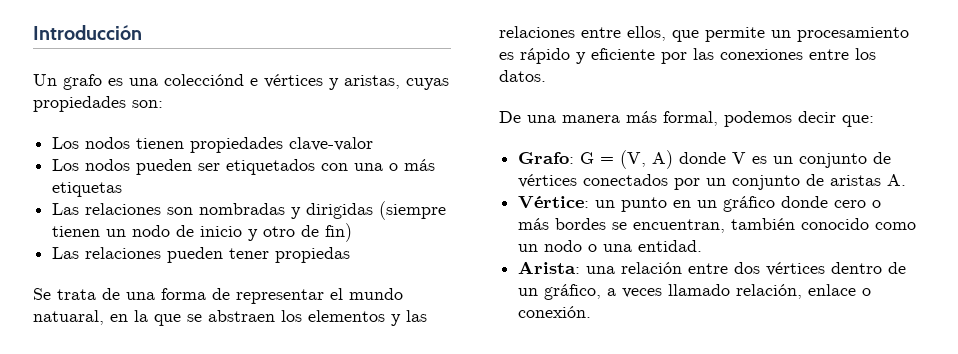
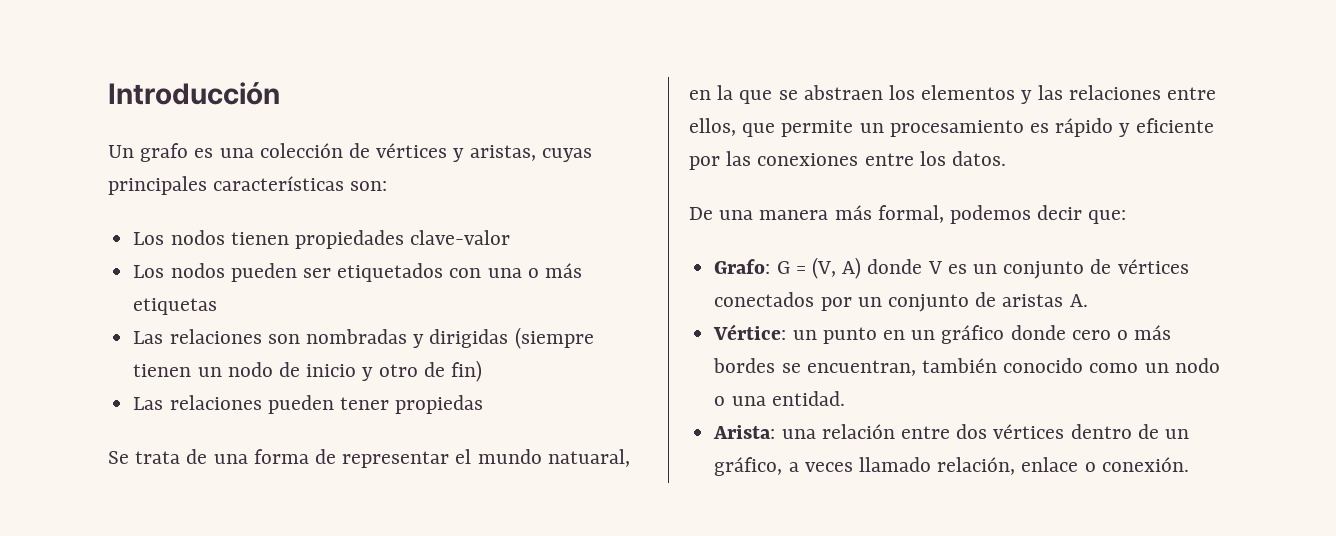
[164,74,258,86] colecciónd e -> [259,143,371,158] colección de
[33,96,126,112] propiedades -> [108,176,345,195] principales características

